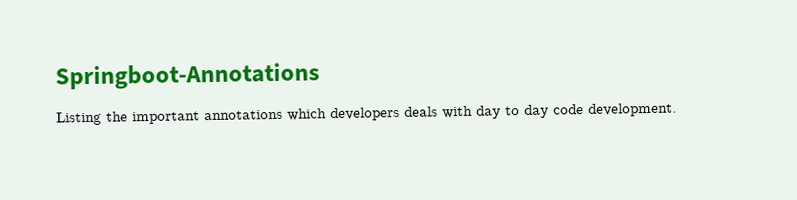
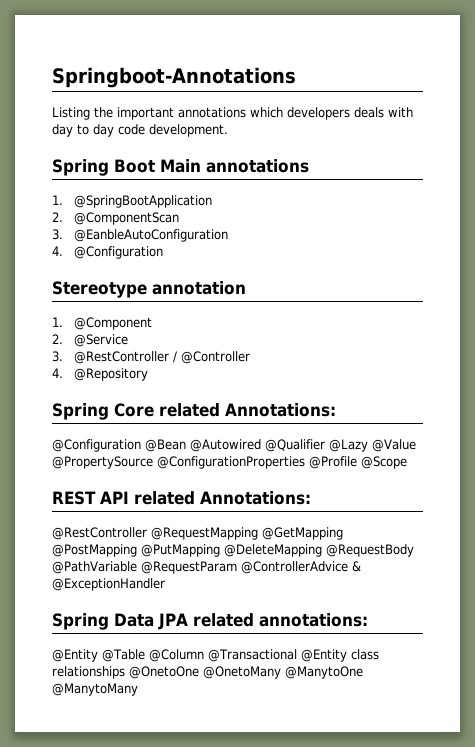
(677, 109) none -> [52,159,309,176] [52,195,213,208] [52,212,180,225] [52,229,229,242] [52,246,164,259] [52,281,246,298] [52,317,153,330] [52,334,129,347] [52,351,251,364] [52,368,149,381] [52,403,336,420] [52,439,416,452] [52,456,407,469] [52,491,311,505] [52,527,343,540] [52,544,414,557] [52,561,361,574] [52,578,165,591] [52,613,368,630] [52,649,379,662] [52,666,363,679] [52,683,138,696] // Spring Boot Main annotations // 1. @SpringBootApplication // 2. @ComponentScan // 3. @EanbleAutoConfiguration // 4. @Configuration // Stereotype annotation // 1. @Component // 2. @Service // 3. @RestController / @Controller // 4. @Repository // Spring Core related Annotations: // @Configuration @Bean @Autowired @Qualifier @Lazy @Value @PropertySource @ConfigurationProperties @Profile @Scope // REST API related Annotations: // @RestController @RequestMapping @GetMapping @PostMapping @PutMapping @DeleteMapping @RequestBody @PathVariable @RequestParam @ControllerAdvice & @ExceptionHandler // Spring Data JPA related annotations: // @Entity @Table @Column @Transactional @Entity class relationships @OnetoOne @OnetoMany @ManytoOne @ManytoMany

